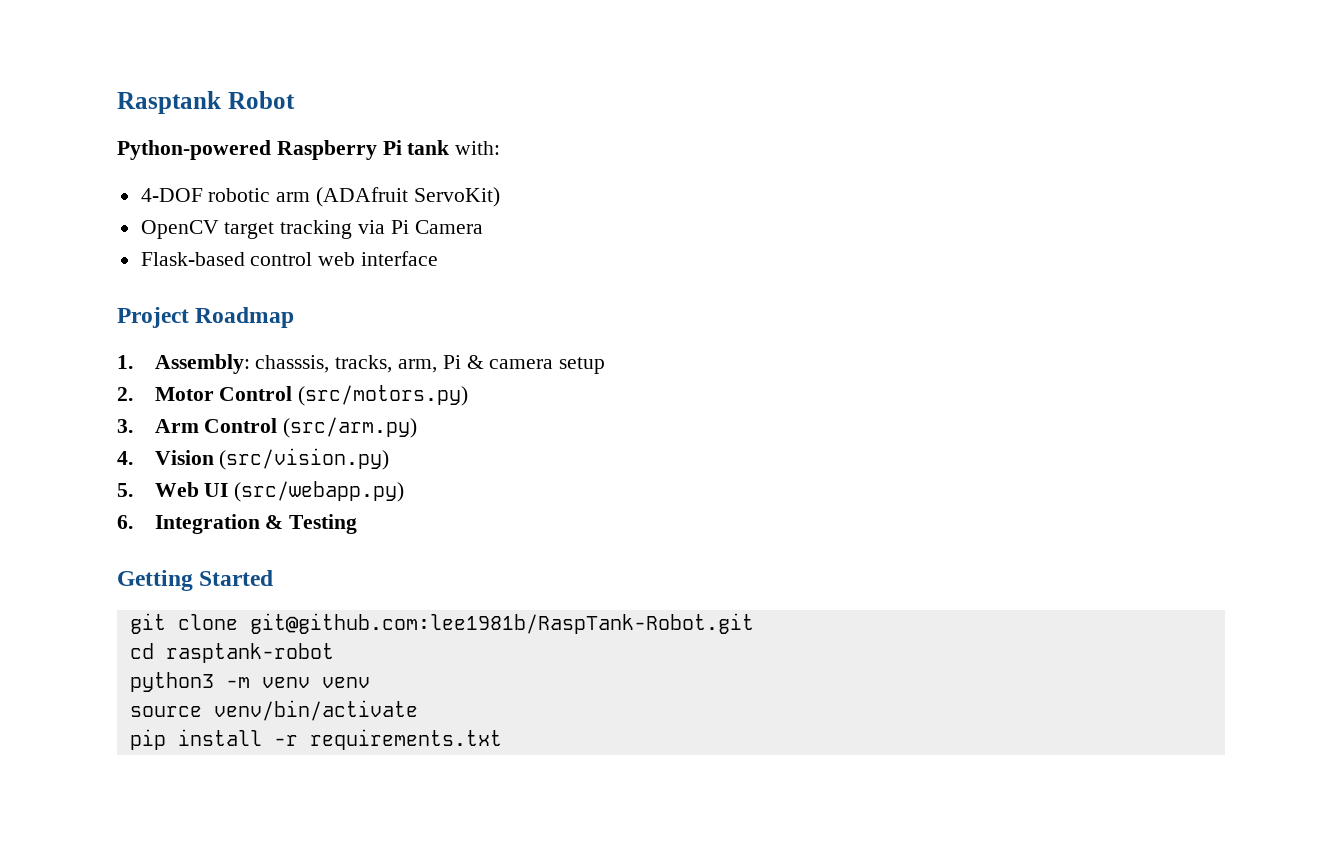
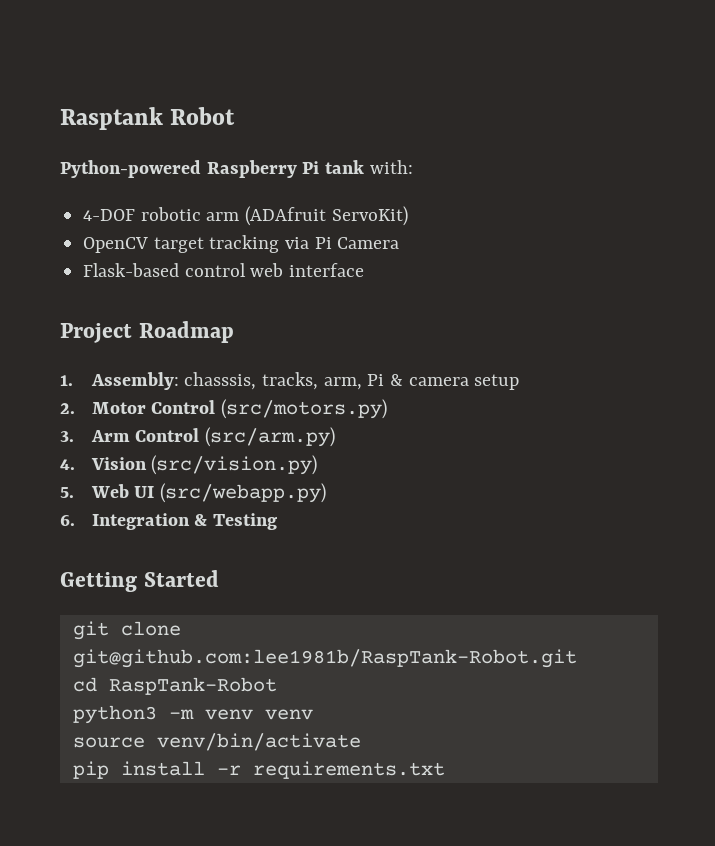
[165,643,334,663] rasptank-robot -> [108,677,277,695] RaspTank-Robot

